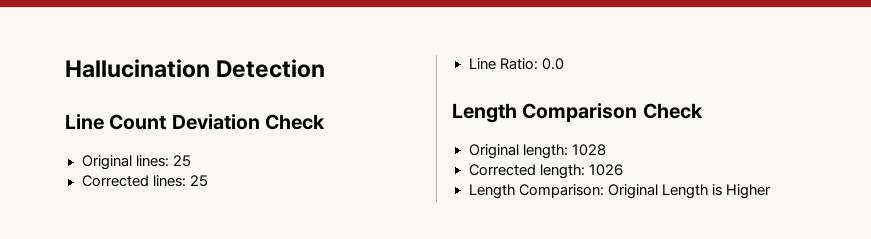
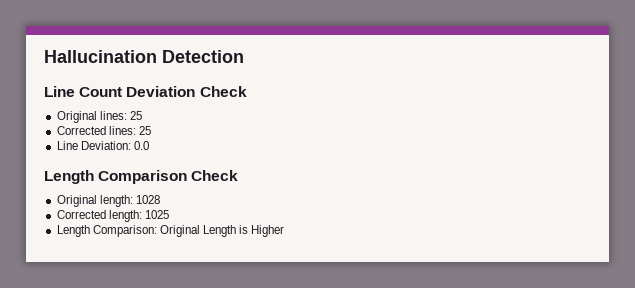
[499,58,538,70] Ratio: -> [80,141,131,150] Deviation:
[588,164,623,176] 1026 -> [144,210,169,219] 1025

